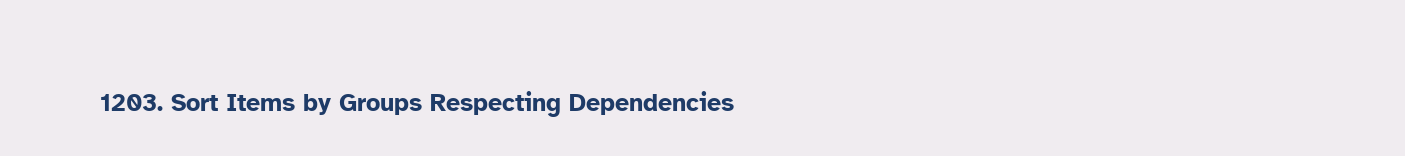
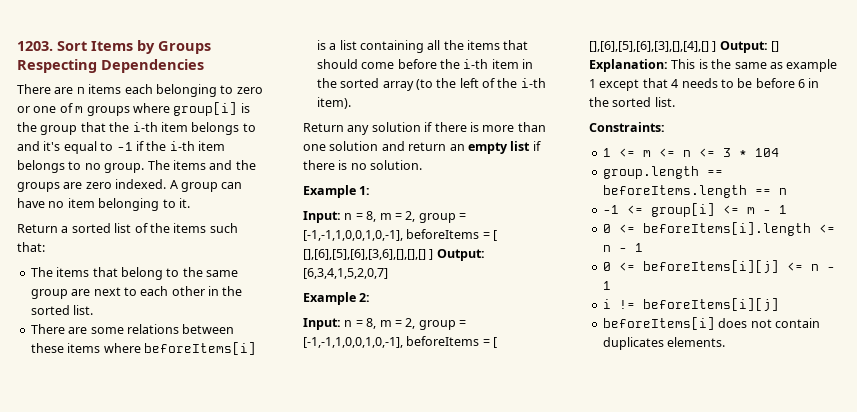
(734, 103) none -> [17,84,263,97] [17,102,250,116] [17,122,256,135] [17,141,225,154] [17,160,256,173] [17,179,243,192] [17,198,190,211] [17,223,238,233] [17,242,45,252] [30,267,238,280] [30,286,243,299] [30,305,94,315] [30,324,235,334] [30,342,256,355] [316,40,529,53] [316,59,533,69] [316,78,546,91] [316,97,351,109] [303,122,546,135] [303,141,541,154] [303,160,423,170] [303,185,371,198] [303,211,466,223] [303,229,498,241] [303,249,485,261] [303,268,388,279] [303,292,371,305] [303,318,466,330] [303,336,498,348] [589,41,780,53] [589,59,838,72] [589,78,820,91] [589,97,675,107] [589,122,665,132] [602,148,779,157] [602,166,723,179] [602,185,787,198] [602,203,787,217] [602,222,835,236] [602,243,643,252] [602,260,835,273] [602,281,611,290] [602,298,779,311] [602,317,820,330] [602,337,726,350] // There are n items each belonging to zero or one of m groups where group[i] is the group that the i-th item belongs to and it's equal to -1 if the i-th item belongs to no group. The items and the groups are zero indexed. A group can have no item belonging to it. // Return a sorted list of the items such that: // The items that belong to the same group are next to each other in the sorted list. // There are some relations between these items where beforeItems[i] is a list containing all the items that should come before the i-th item in the sorted array (to the left of the i-th item). // Return any solution if there is more than one solution and return an empty list if there is no solution. // Example 1: // Input: n = 8, m = 2, group = [-1,-1,1,0,0,1,0,-1], beforeItems = [ [],[6],[5],[6],[3,6],[],[],[] ] Output: [6,3,4,1,5,2,0,7] // Example 2: // Input: n = 8, m = 2, group = [-1,-1,1,0,0,1,0,-1], beforeItems = [ [],[6],[5],[6],[3],[],[4],[] ] Output: [] Explanation: This is the same as example 1 except that 4 needs to be before 6 in the sorted list. // Constraints: // 1 <= m <= n <= 3 * 104 // group.length == beforeItems.length == n // -1 <= group[i] <= m - 1 // 0 <= beforeItems[i].length <= n - 1 // 0 <= beforeItems[i][j] <= n - 1 // i != beforeItems[i][j] // beforeItems[i] does not contain duplicates elements.

